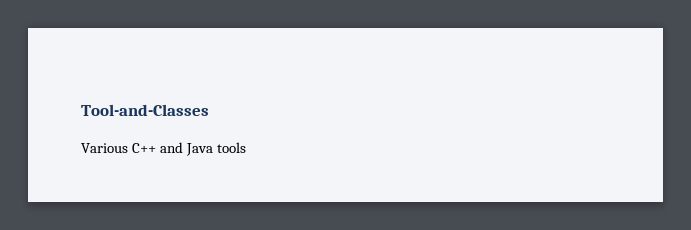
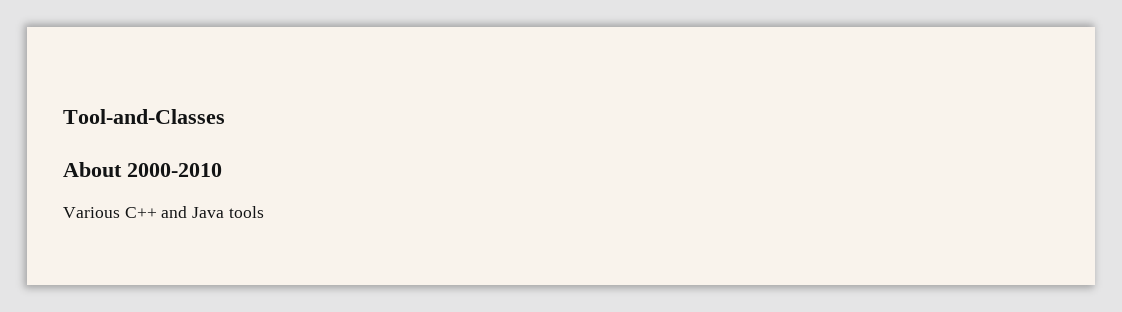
(209, 110) none -> [63,162,222,177] // About 2000-2010

